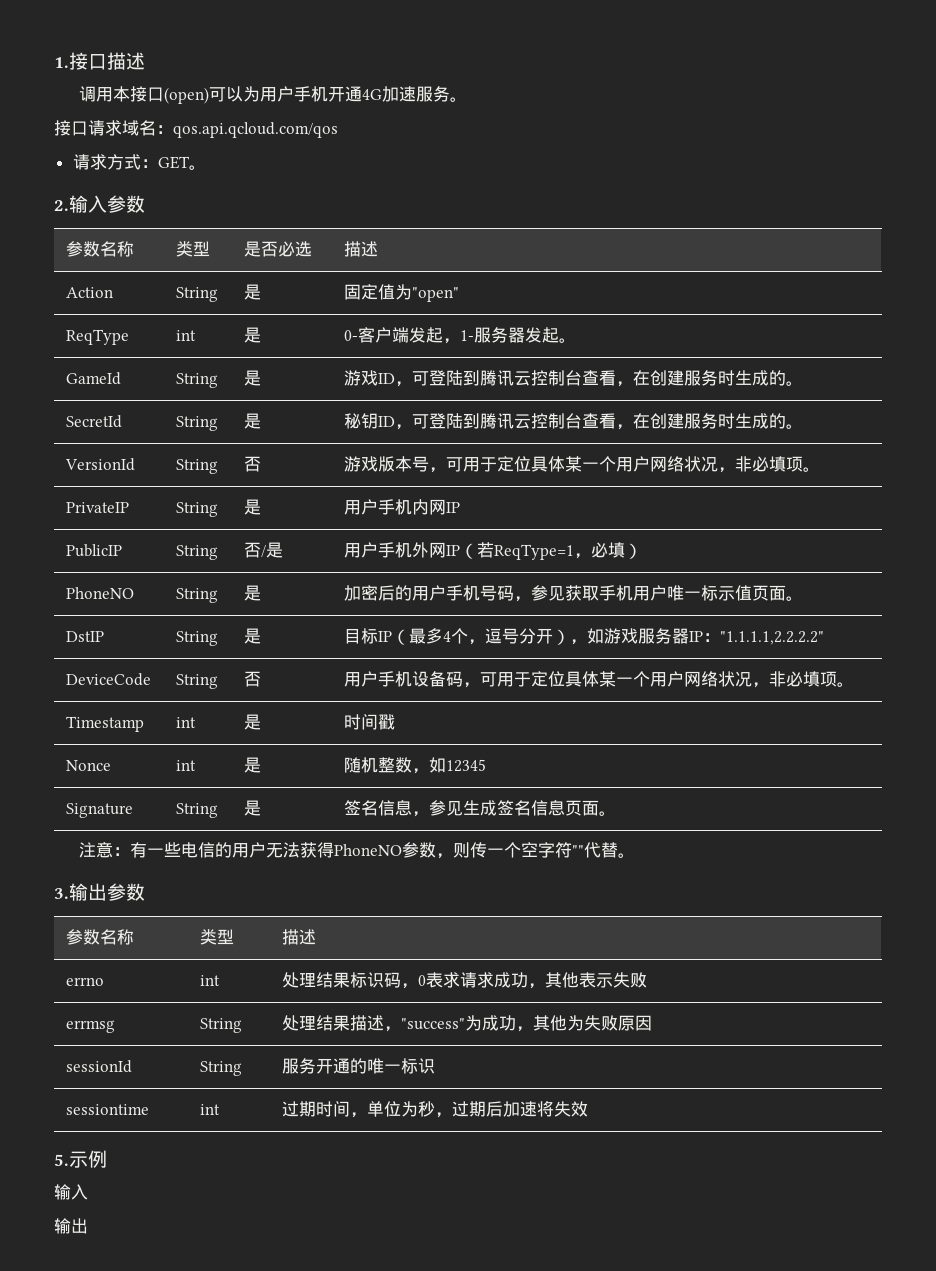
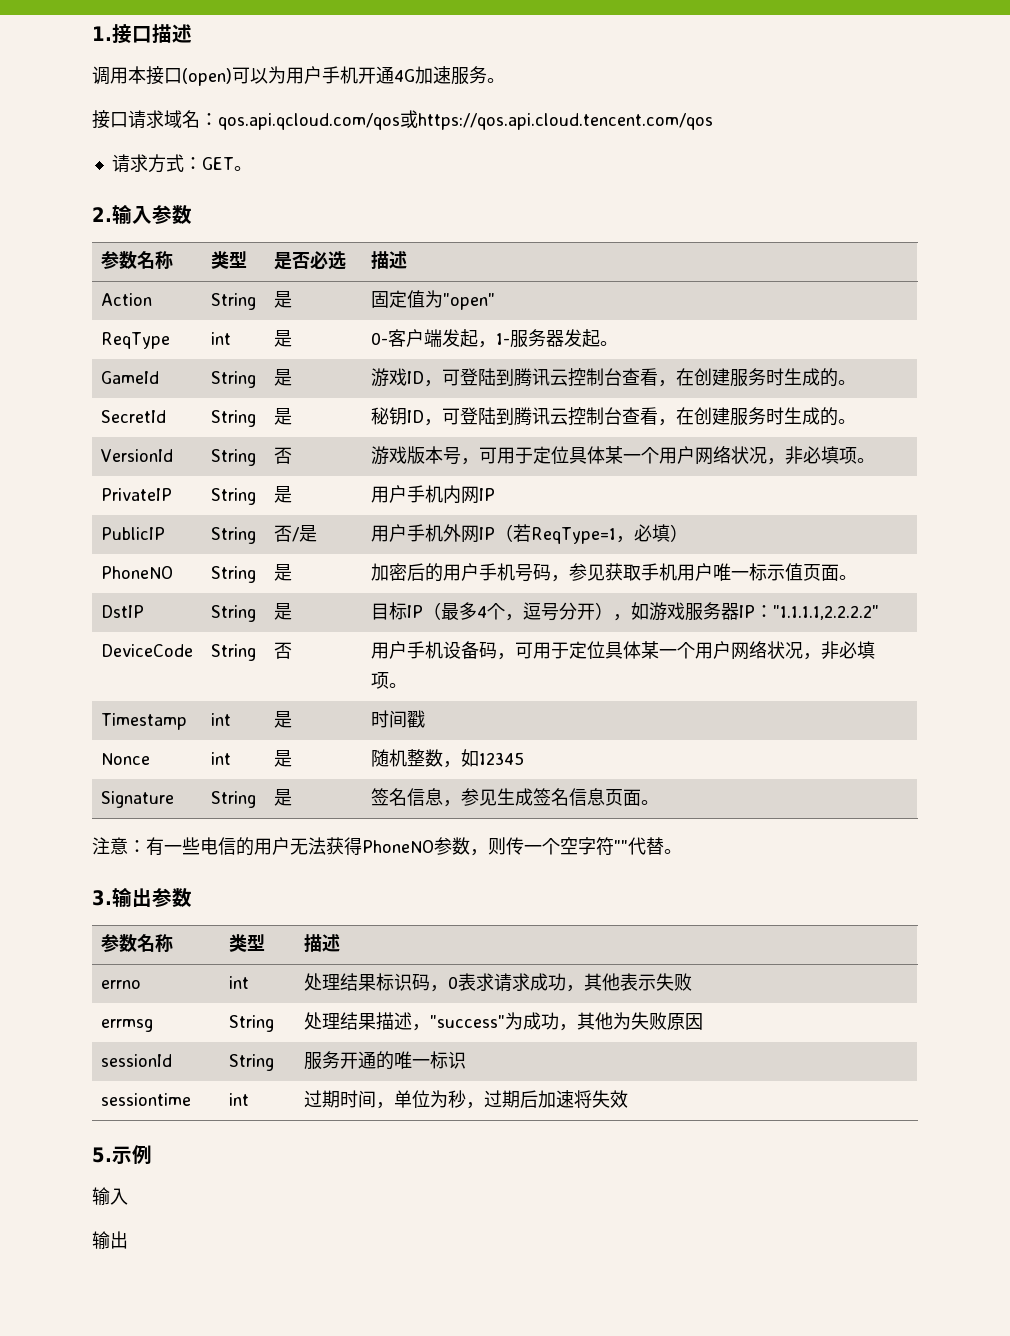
(338, 130) none -> [400,110,713,130] 或https://qos.api.cloud.tencent.com/qos

